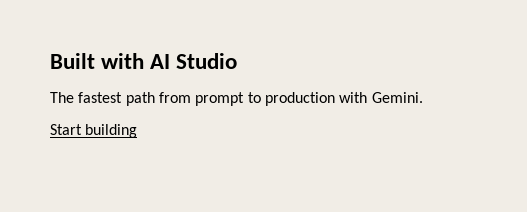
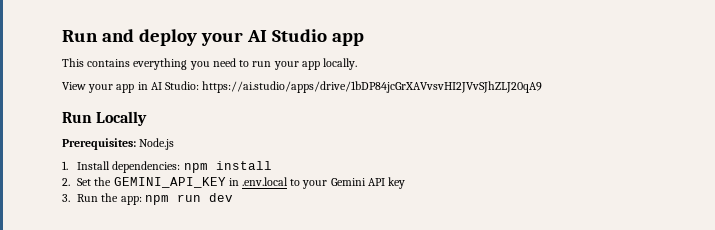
[50,53,238,69] [50,92,423,106] [50,124,138,138] Built with AI Studio // The fastest path from prompt to production with Gemini. // Start building -> [62,29,364,46] [62,58,358,70] [62,81,543,93] [62,111,148,126] [62,138,175,150] [62,161,272,173] [62,177,406,189] [62,193,233,205] Run and deploy your AI Studio app // This contains everything you need to run your app locally. // View your app in AI Studio: https://ai.studio/apps/drive/1bDP84jcGrXAVvsvHI2JVvSJhZLJ20qA9 // Run Locally // Prerequisites: Node.js // 1. Install dependencies: npm install // 2. Set the GEMINI_API_KEY in .env.local to your Gemini API key // 3. Run the app: npm run dev

